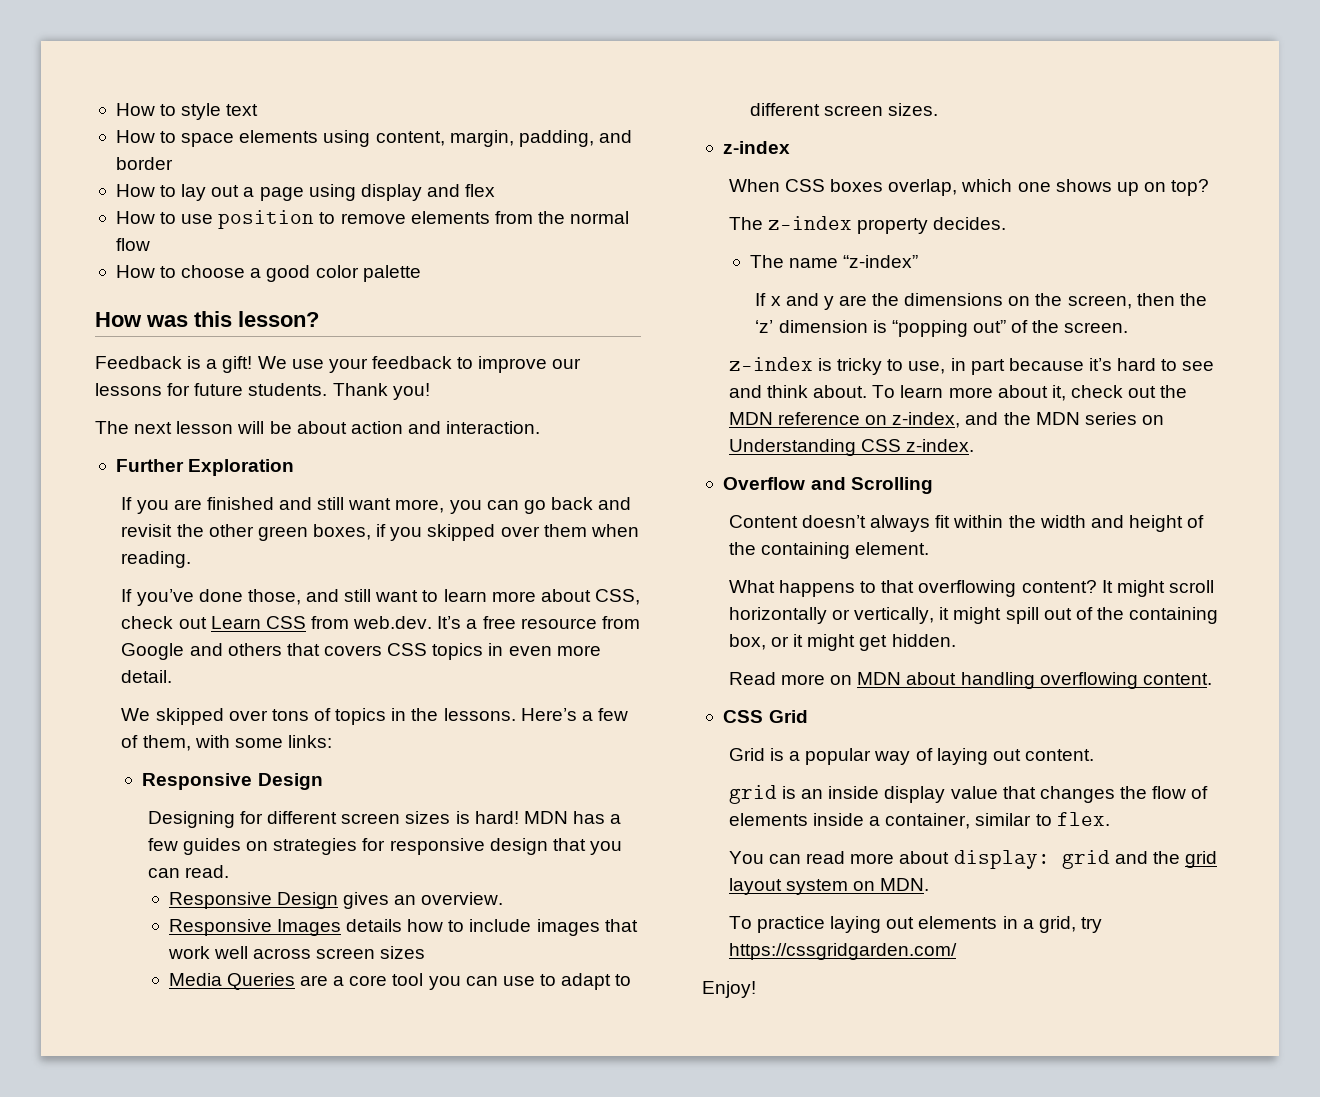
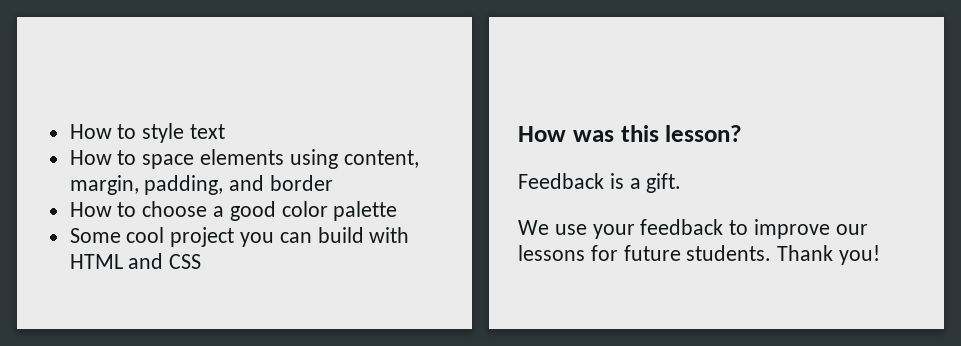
[115,184,496,201] [115,210,630,229] [115,238,150,251] // How to lay out a page using display and flex // How to use position to remove elements from the normal flow -> (334, 183) none
(421, 273) none -> [69,227,410,247] [69,253,202,269] // Some cool project you can build with HTML and CSS
[222,356,253,373] gift! -> [646,173,682,193] gift. //
[95,421,541,434] [115,459,295,476] [121,497,632,514] [121,524,639,541] [121,551,192,568] [121,589,640,606] [121,616,640,629] [121,643,601,660] [121,670,173,683] [121,708,628,725] [121,735,332,751] [142,773,323,790] [147,811,622,828] [147,838,622,855] [147,865,230,878] [168,892,504,909] [168,919,638,936] [167,946,426,959] [168,973,632,990] [749,103,939,116] [723,141,791,154] [728,179,1210,196] [728,216,1007,234] [749,255,919,268] [755,293,1207,310] [755,320,1129,337] [728,357,1215,375] [728,385,1188,401] [728,412,1164,428] [728,439,975,456] [723,477,933,494] [728,515,1205,532] [728,542,930,559] [728,580,1214,597] [728,607,1219,624] [728,634,956,651] [728,672,1212,689] [723,710,808,723] [728,748,1094,765] [728,785,1209,804] [728,812,1110,829] [728,850,1217,869] [728,878,930,895] [728,916,1102,933] [728,943,957,960] [702,981,757,998] // The next lesson will be about action and interaction. // Further Exploration // If you are finished and still want more, you can go back and revisit the other green boxes, if you skipped over them when reading. // If you’ve done those, and still want to learn more about CSS, check out Learn CSS from web.dev. It’s a free resource from Google and others that covers CSS topics in even more detail. // We skipped over tons of topics in the lessons. Here’s a few of them, with some links: // Responsive Design // Designing for different screen sizes is hard! MDN has a few guides on strategies for responsive design that you can read. // Responsive Design gives an overview. // Responsive Images details how to include images that work well across screen sizes // Media Queries are a core tool you can use to adapt to different screen sizes. // z-index // When CSS boxes overlap, which one shows up on top? // The z-index property decides. // The name “z-index” // If x and y are the dimensions on the screen, then the ‘z’ dimension is “popping out” of the screen. // z-index is tricky to use, in part because it’s hard to see and think about. To learn more about it, check out the MDN reference on z-index, and the MDN series on Understanding CSS z-index. // Overflow and Scrolling // Content doesn’t always fit within the width and height of the containing element. // What happens to that overflowing content? It might scroll horizontally or vertically, it might spill out of the containing box, or it might get hidden. // Read more on MDN about handling overflowing content. // CSS Grid // Grid is a popular way of laying out content. // grid is an inside display value that changes the flow of elements inside a container, similar to flex. // You can read more about display: grid and the grid layout system on MDN. // To practice laying out elements in a grid, try https://cssgridgarden.com/ // Enjoy! -> (881, 255) none

